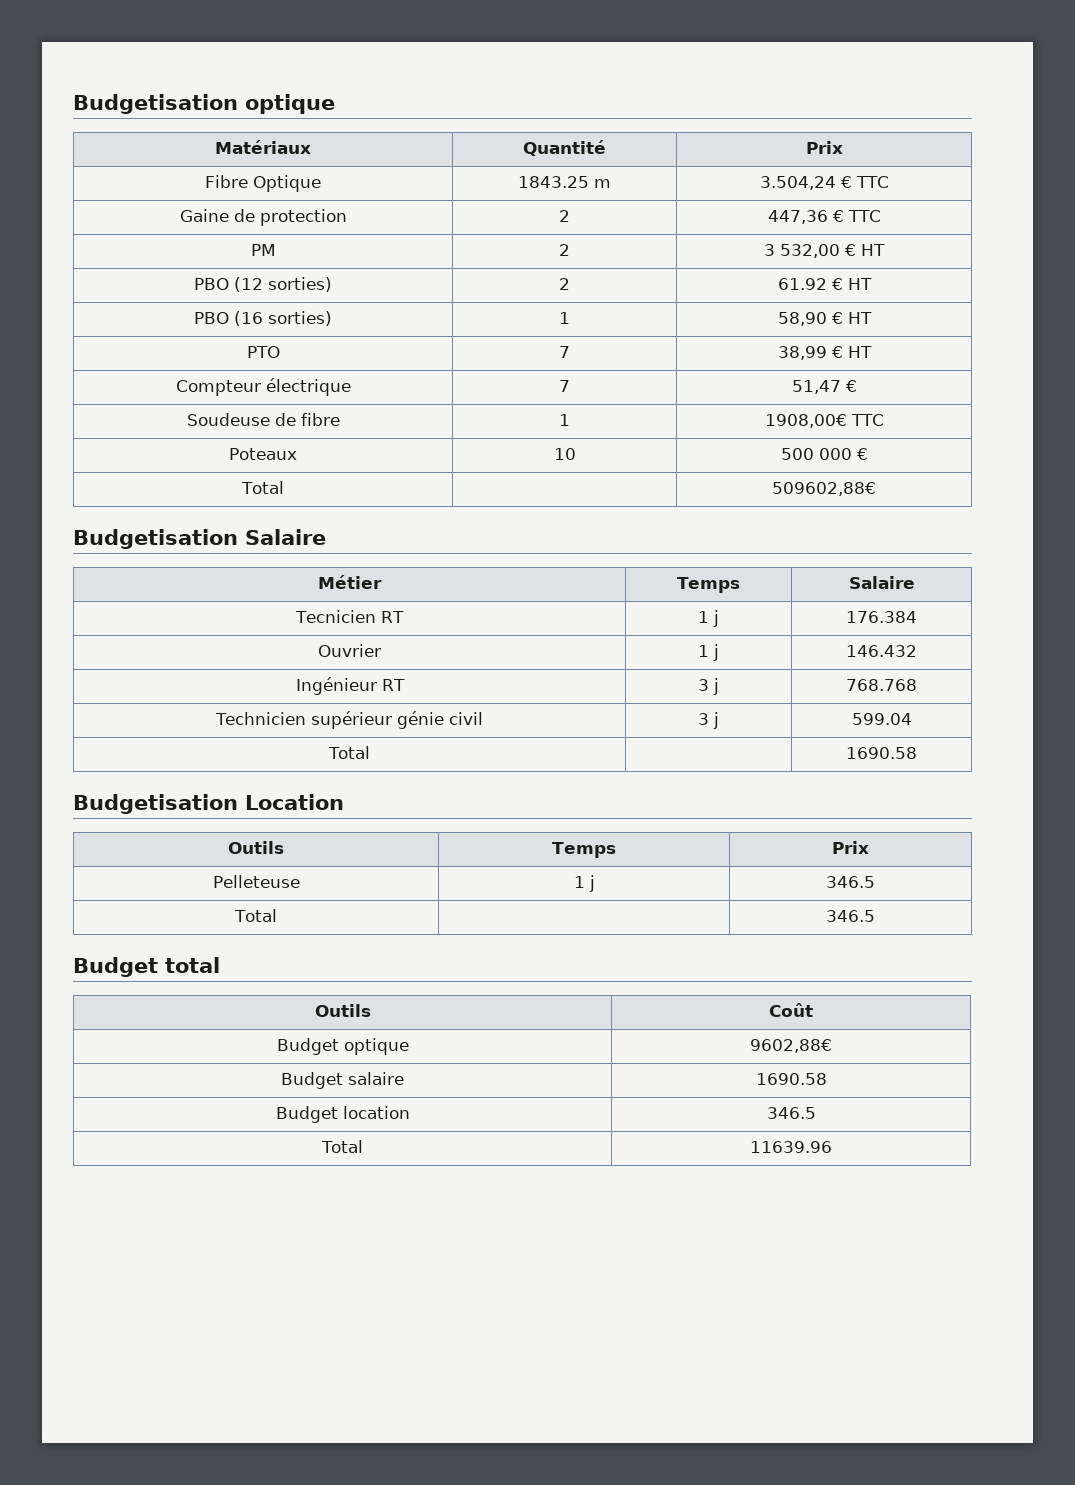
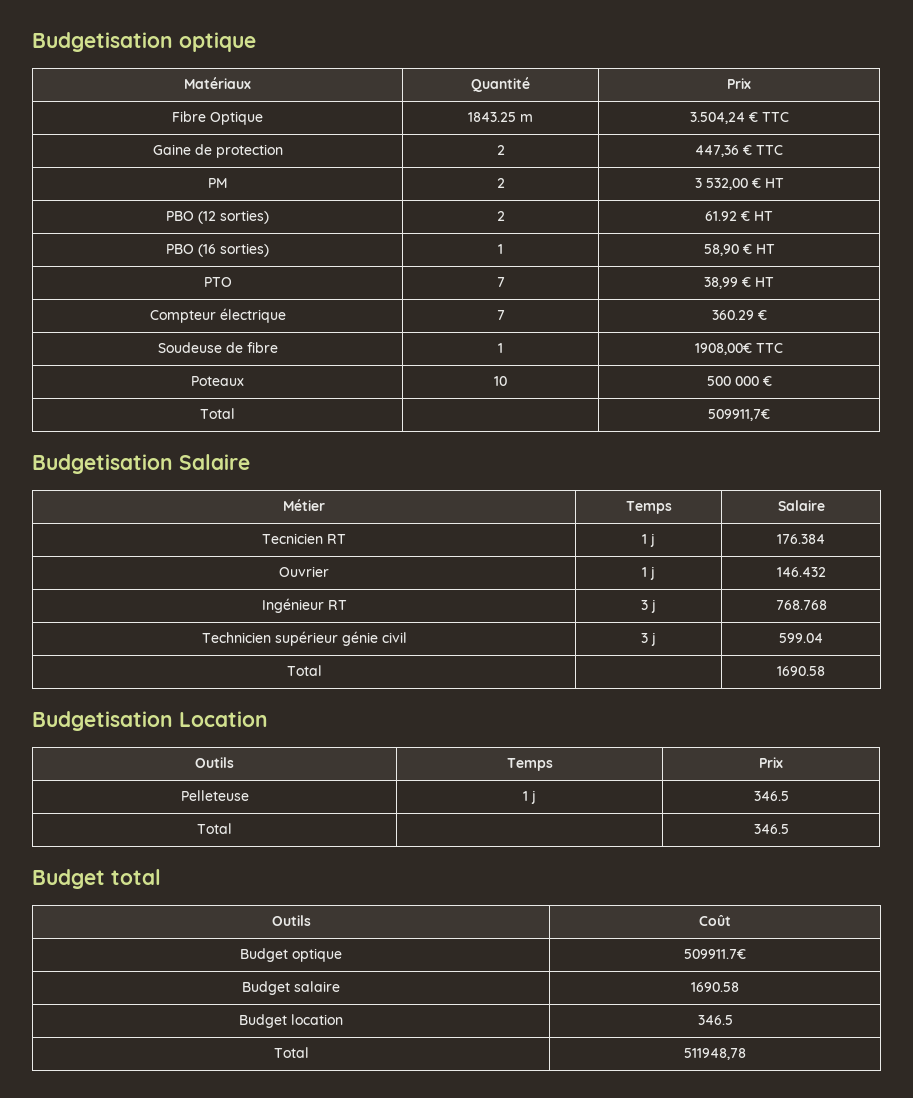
[791,380,841,394] 51,47 -> [711,310,754,320] 360.29
[772,482,876,496] 509602,88€ -> [708,409,770,421] 509911,7€
[750,1039,832,1053] 9602,88€ -> [684,949,746,959] 509911.7€
[750,1141,832,1153] 11639.96 -> [684,1048,746,1060] 511948,78

